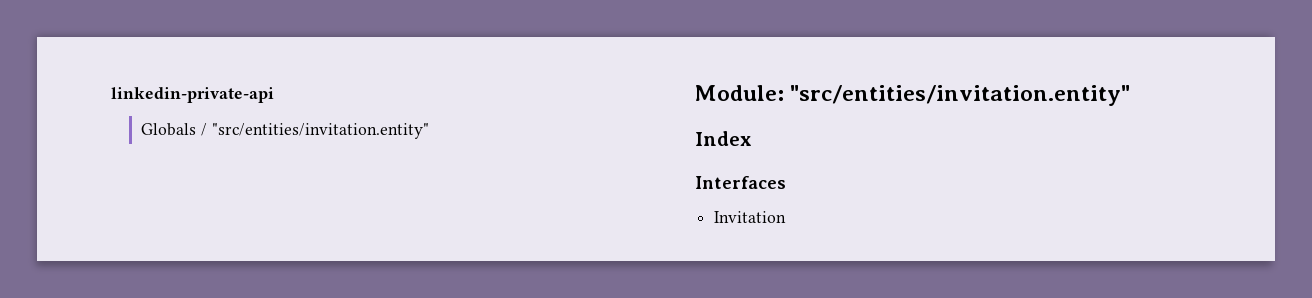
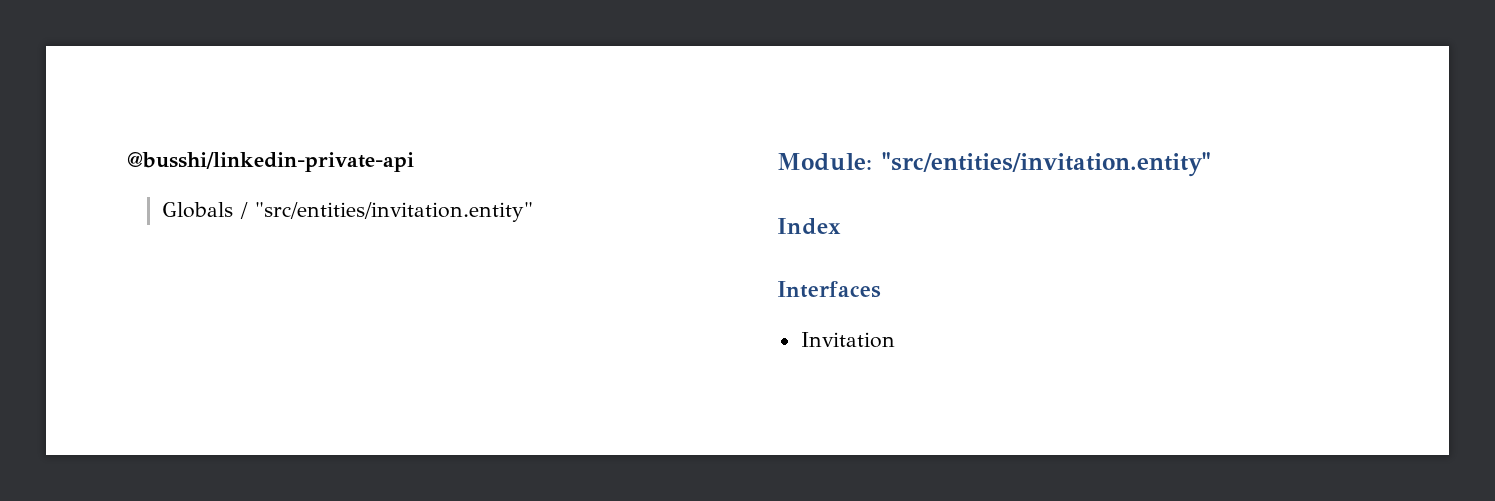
[111,87,274,103] linkedin-private-api -> [127,152,414,172] @busshi/linkedin-private-api

